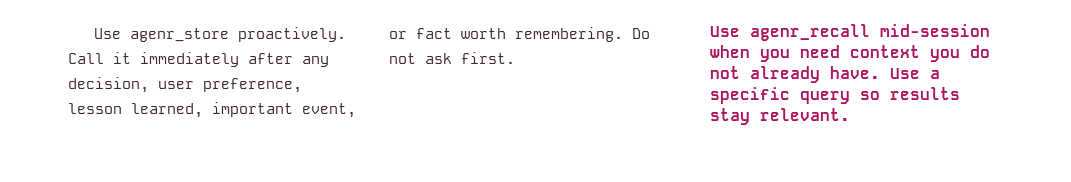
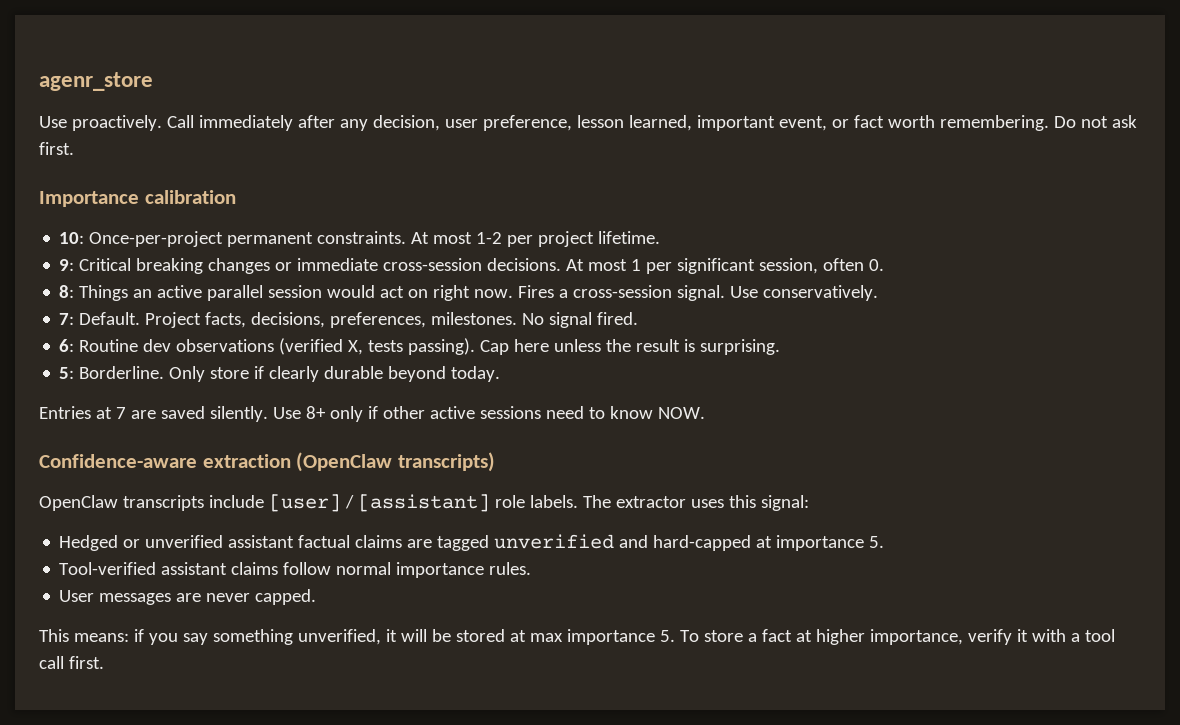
[93,28,229,42] Use agenr_store -> [39,72,153,91] [39,116,67,128] agenr_store // Use
[113,52,131,64] it -> (194, 121) none
[710,24,990,41] [710,45,990,62] [710,66,940,83] [710,87,960,104] [710,108,850,125] Use agenr_recall mid-session when you need context you do not already have. Use a specific query so results stay relevant. -> [39,190,236,207] [59,231,661,247] [59,258,885,274] [59,285,879,301] [59,312,639,328] [59,338,781,355] [59,366,501,382] [39,406,705,422] [39,452,495,472] [39,494,809,512] [59,534,885,551] [59,562,532,578] [59,589,317,605] [39,629,1115,645] [39,656,104,669] Importance calibration // 10: Once-per-project permanent constraints. At most 1-2 per project lifetime. // 9: Critical breaking changes or immediate cross-session decisions. At most 1 per significant session, often 0. // 8: Things an active parallel session would act on right now. Fires a cross-session signal. Use conservatively. // 7: Default. Project facts, decisions, preferences, milestones. No signal fired. // 6: Routine dev observations (verified X, tests passing). Cap here unless the result is surprising. // 5: Borderline. Only store if clearly durable beyond today. // Entries at 7 are saved silently. Use 8+ only if other active sessions need to know NOW. // Confidence-aware extraction (OpenClaw transcripts) // OpenClaw transcripts include [user] / [assistant] role labels. The extractor uses this signal: // Hedged or unverified assistant factual claims are tagged unverified and hard-capped at importance 5. // Tool-verified assistant claims follow normal importance rules. // User messages are never capped. // This means: if you say something unverified, it will be stored at max importance 5. To store a fact at higher importance, verify it with a tool call first.

